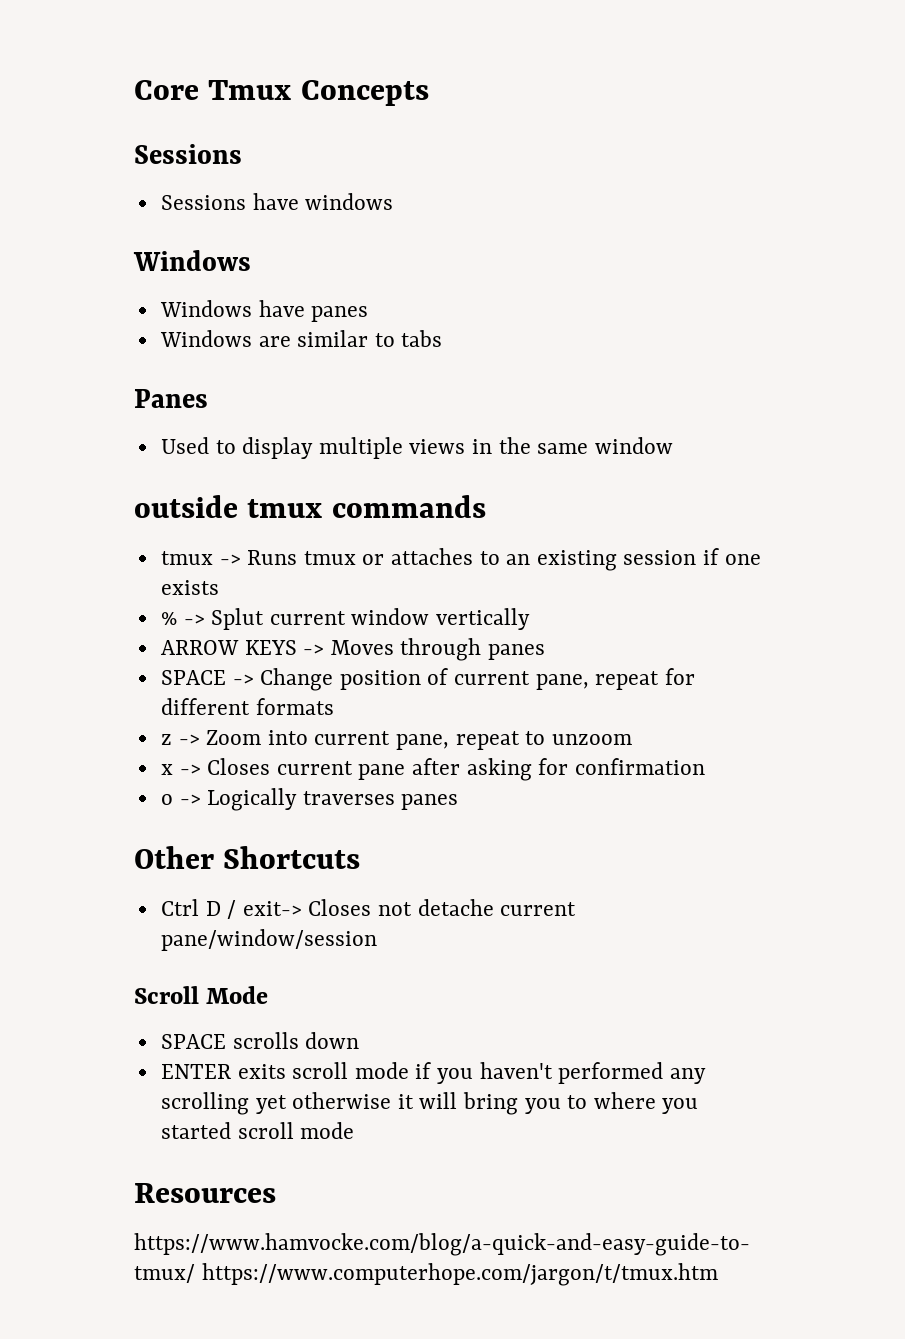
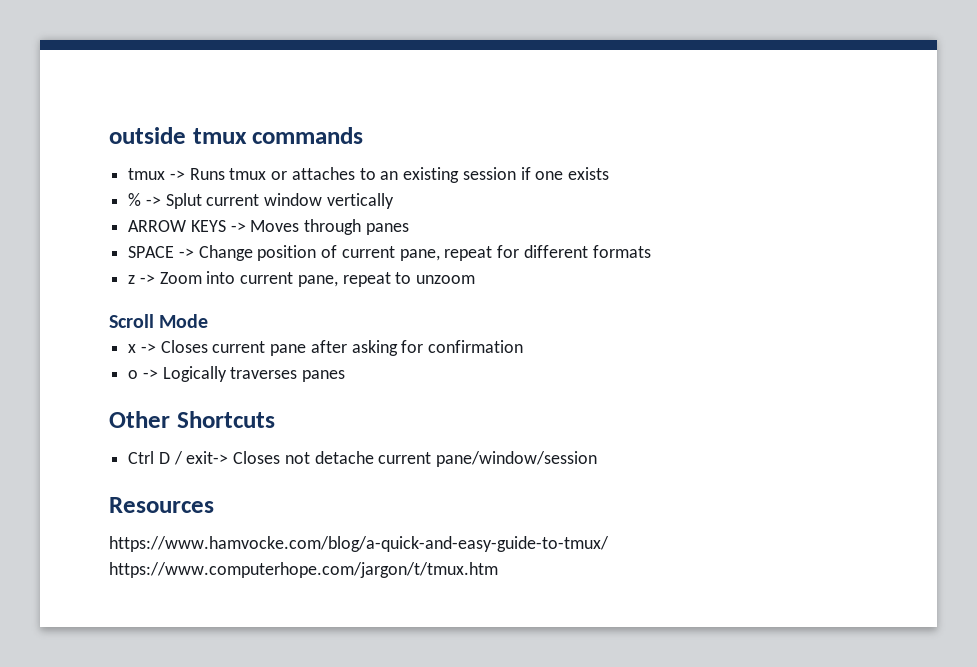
[134,80,429,106] [134,144,242,164] [160,193,394,210] [133,250,251,271] [159,300,369,322] [159,330,443,347] [134,389,208,408] [160,437,673,459] Core Tmux Concepts // Sessions // Sessions have windows // Windows // Windows have panes // Windows are similar to tabs // Panes // Used to display multiple views in the same window // -> (109, 135) none
(632, 739) none -> [109,314,209,328] // Scroll Mode
[134,986,269,1004] [160,1032,360,1049] [160,1062,706,1084] [160,1092,699,1115] [160,1122,355,1139] // Scroll Mode // SPACE scrolls down // ENTER exits scroll mode if you haven't performed any scrolling yet otherwise it will bring you to where you started scroll mode -> (598, 459) none

